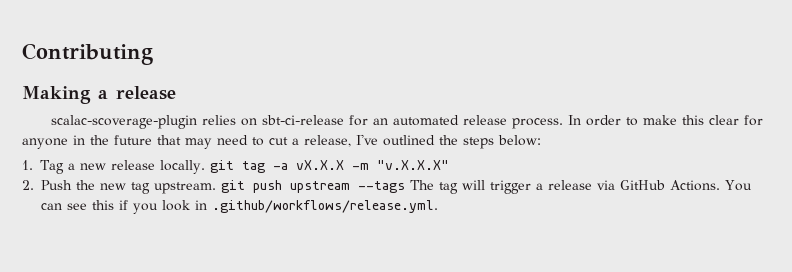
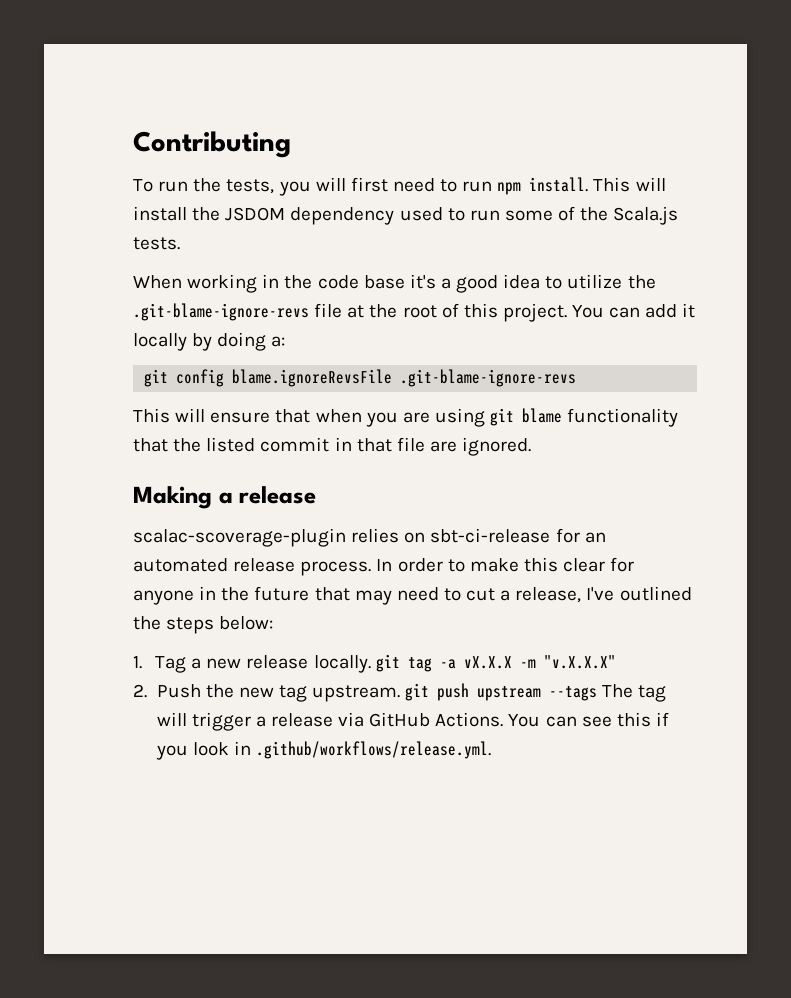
(153, 54) none -> [133,177,666,196] [133,206,679,225] [133,237,180,250] [133,274,656,293] [133,303,696,322] [133,332,286,351] [144,369,577,387] [133,408,679,427] [133,437,532,456] // To run the tests, you will first need to run npm install. This will install the JSDOM dependency used to run some of the Scala.js tests. // When working in the code base it's a good idea to utilize the .git-blame-ignore-revs file at the root of this project. You can add it locally by doing a: // git config blame.ignoreRevsFile .git-blame-ignore-revs // This will ensure that when you are using git blame functionality that the listed commit in that file are ignored.

